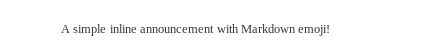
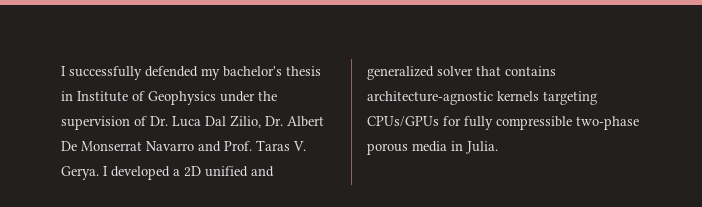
[61,24,331,36] A simple inline announcement with Markdown emoji! -> [61,66,321,80] [61,91,277,105] [61,115,324,130] [61,140,306,152] [61,166,274,180] [367,66,556,80] [367,91,597,105] [367,116,639,130] [367,141,498,155] I successfully defended my bachelor's thesis in Institute of Geophysics under the supervision of Dr. Luca Dal Zilio, Dr. Albert De Monserrat Navarro and Prof. Taras V. Gerya. I developed a 2D unified and generalized solver that contains architecture-agnostic kernels targeting CPUs/GPUs for fully compressible two-phase porous media in Julia.

